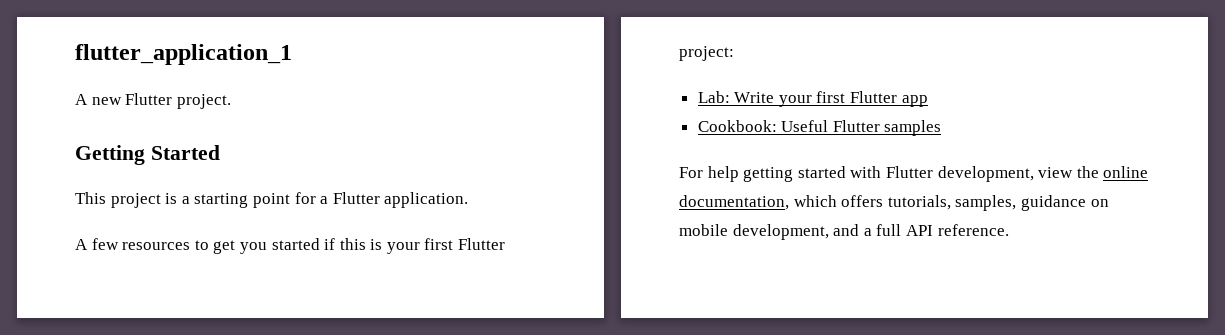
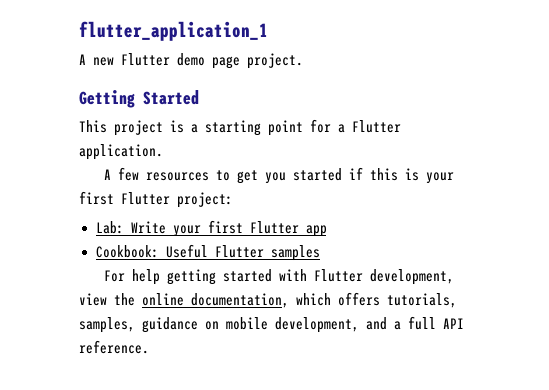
(173, 99) none -> [177,53,240,69] demo page

